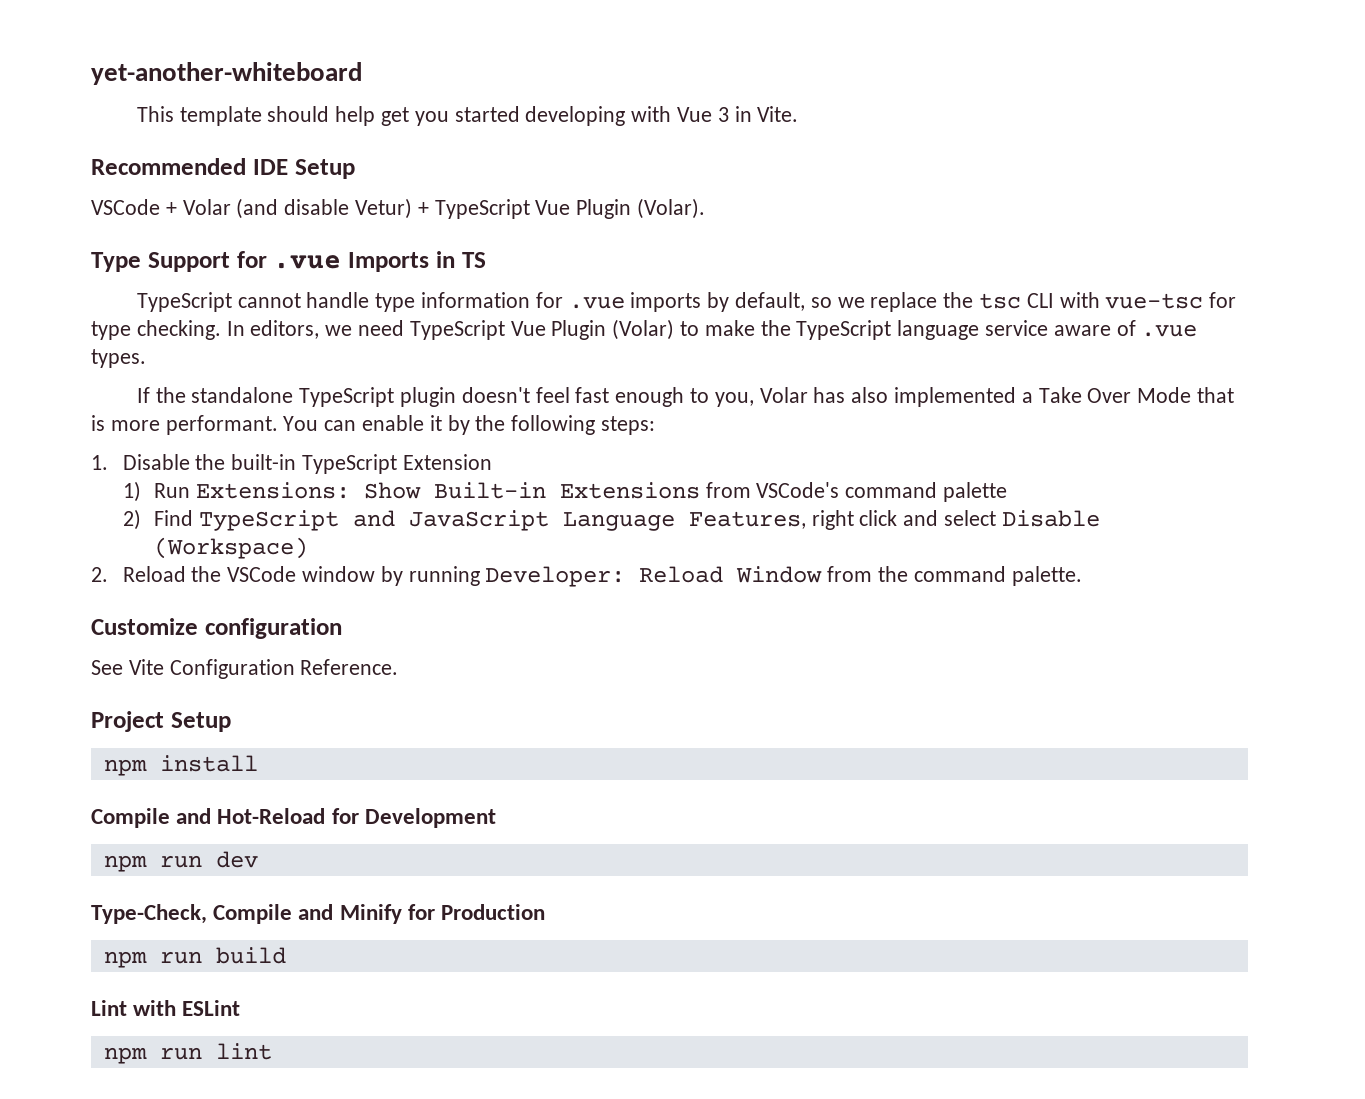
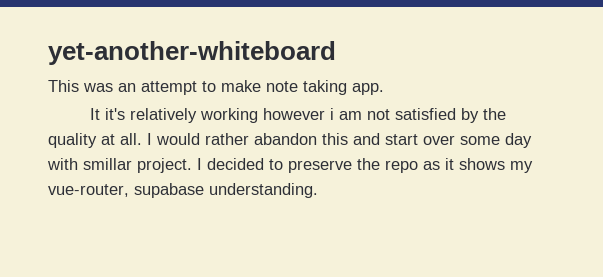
[179,106,799,126] [91,158,355,179] [91,198,706,219] [91,251,486,272] [136,292,1237,312] [91,319,1198,340] [91,349,146,368] [136,387,1235,407] [91,415,656,435] [91,454,492,474] [122,481,1008,502] [122,509,1100,531] [153,537,308,559] [91,566,1082,587] [91,618,342,639] [91,659,399,679] [91,711,231,732] [103,755,258,776] [91,808,496,828] [103,851,258,872] [91,904,546,924] [103,947,286,968] [91,1000,241,1016] [103,1043,272,1064] template should help get you started developing with Vue 3 in Vite. // Recommended IDE Setup // VSCode + Volar (and disable Vetur) + TypeScript Vue Plugin (Volar). // Type Support for .vue Imports in TS // TypeScript cannot handle type information for .vue imports by default, so we replace the tsc CLI with vue-tsc for type checking. In editors, we need TypeScript Vue Plugin (Volar) to make the TypeScript language service aware of .vue types. // If the standalone TypeScript plugin doesn't feel fast enough to you, Volar has also implemented a Take Over Mode that is more performant. You can enable it by the following steps: // 1. Disable the built-in TypeScript Extension // 1) Run Extensions: Show Built-in Extensions from VSCode's command palette // 2) Find TypeScript and JavaScript Language Features, right click and select Disable (Workspace) // 2. Reload the VSCode window by running Developer: Reload Window from the command palette. // Customize configuration // See Vite Configuration Reference. // Project Setup // npm install // Compile and Hot-Reload for Development // npm run dev // Type-Check, Compile and Minify for Production // npm run build // Lint with ESLint // npm run lint -> [83,80,384,95] [89,108,506,123] [48,133,532,148] [47,158,533,173] [48,183,318,198] was an attempt to make note taking app. // It it's relatively working however i am not satisfied by the quality at all. I would rather abandon this and start over some day with smillar project. I decided to preserve the repo as it shows my vue-router, supabase understanding.

